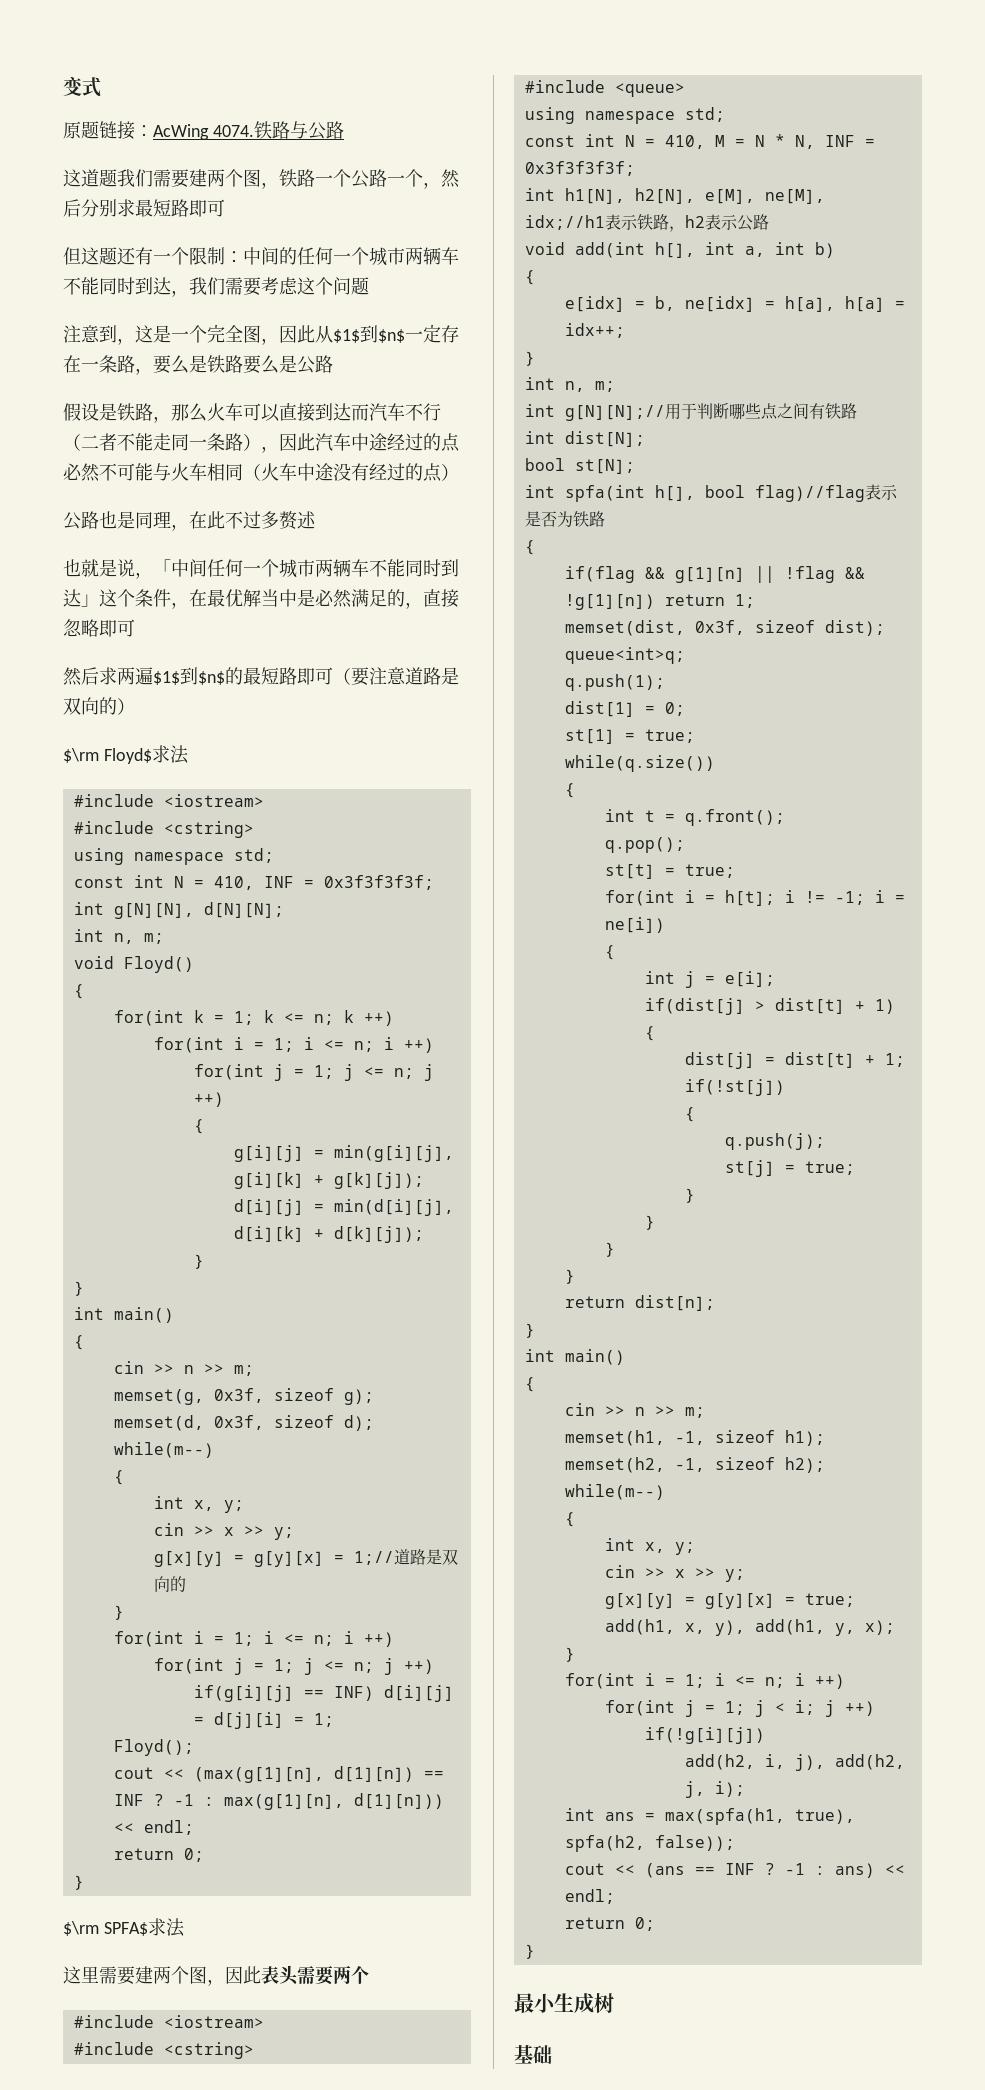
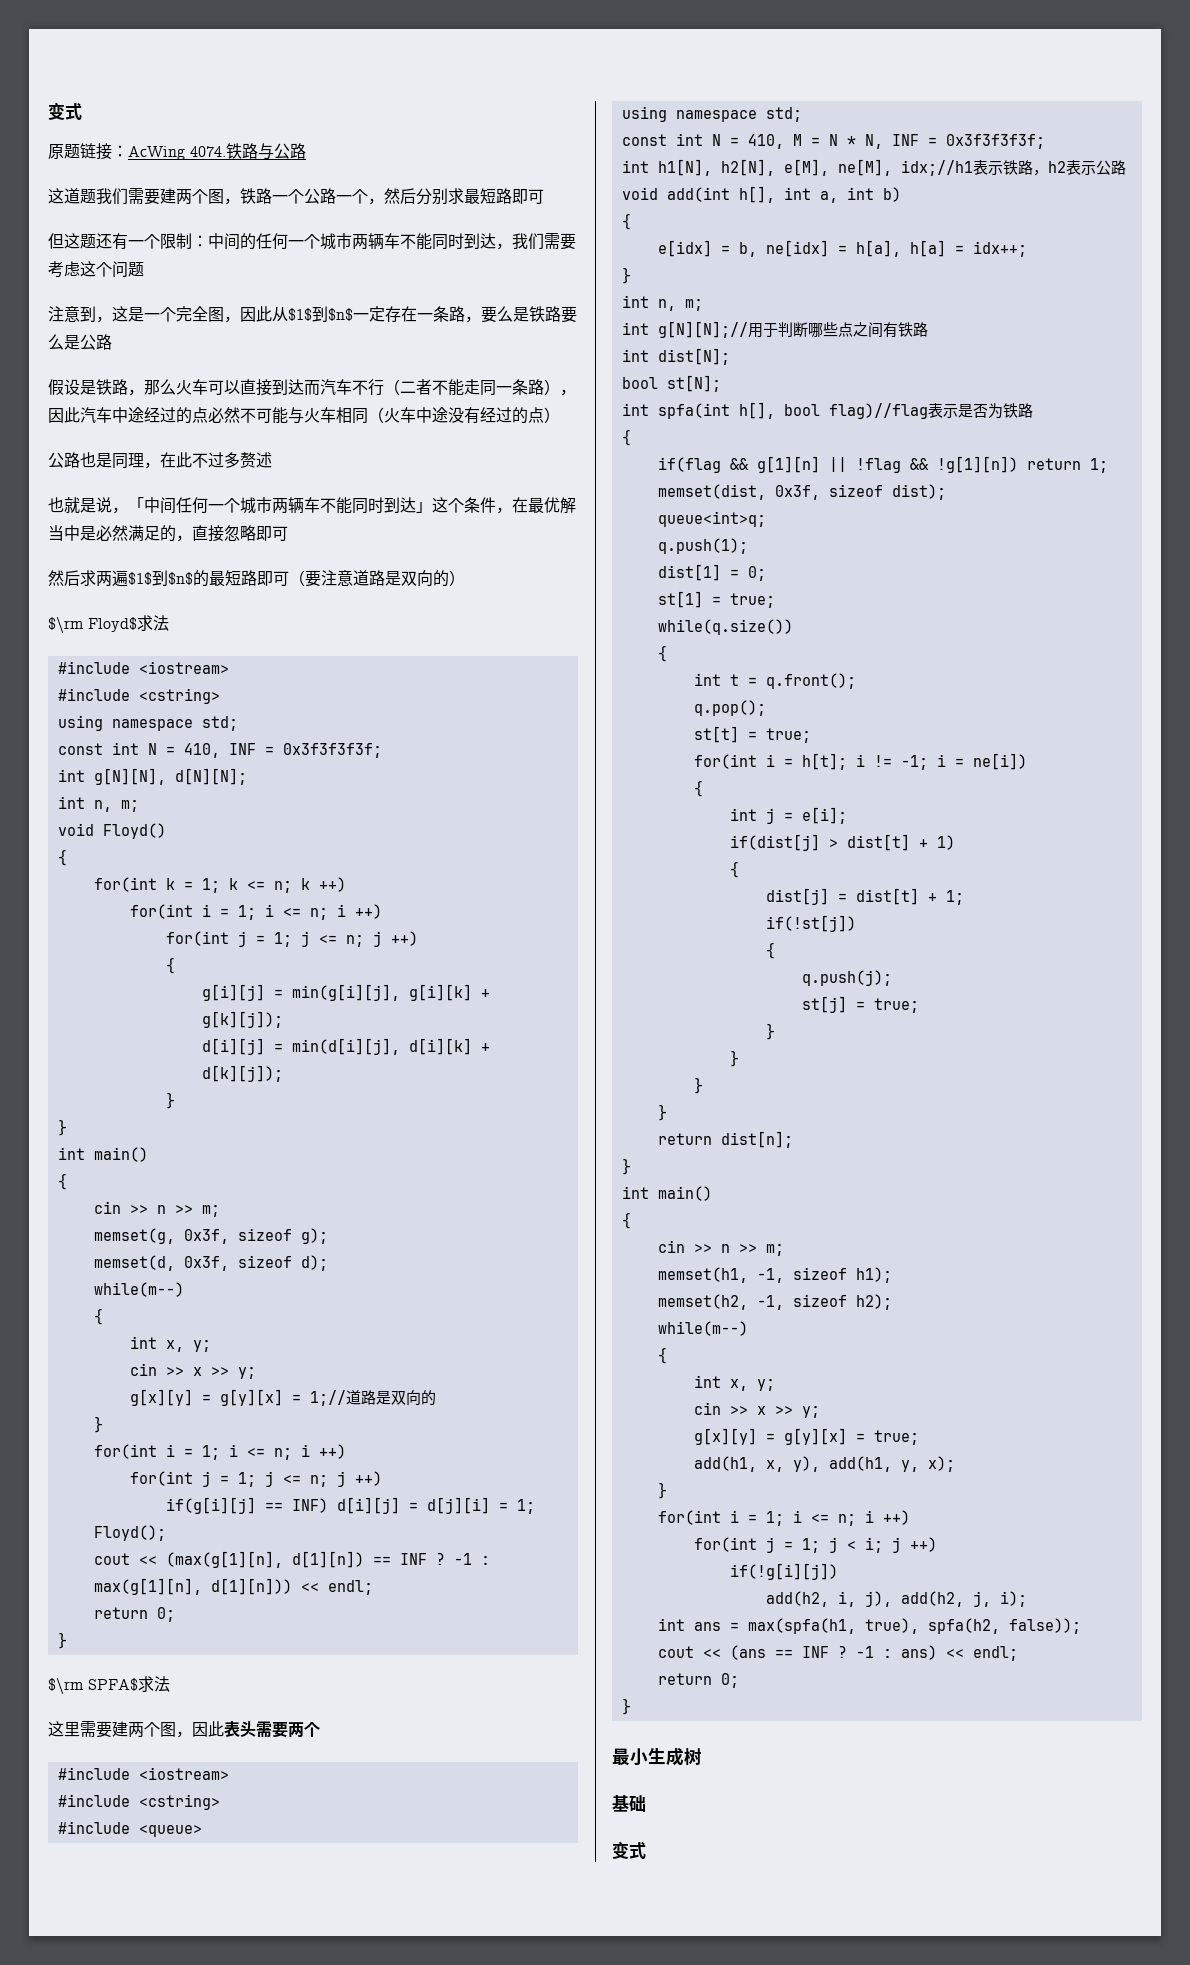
(552, 2054) none -> [612,1841,646,1859] // 变式

